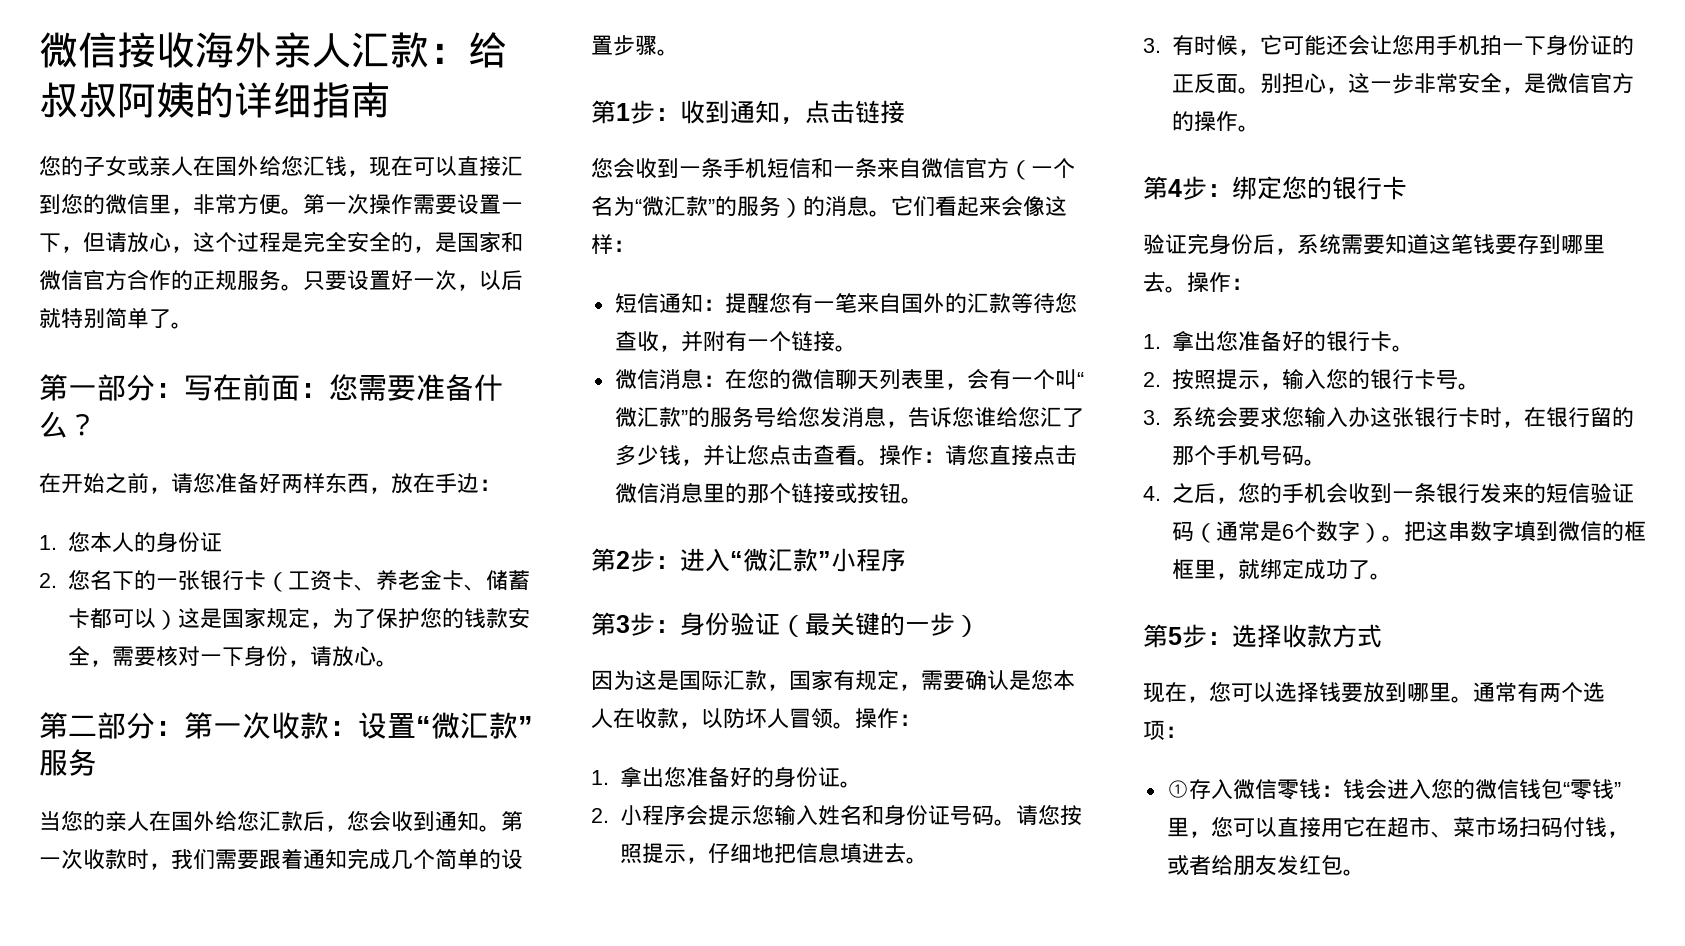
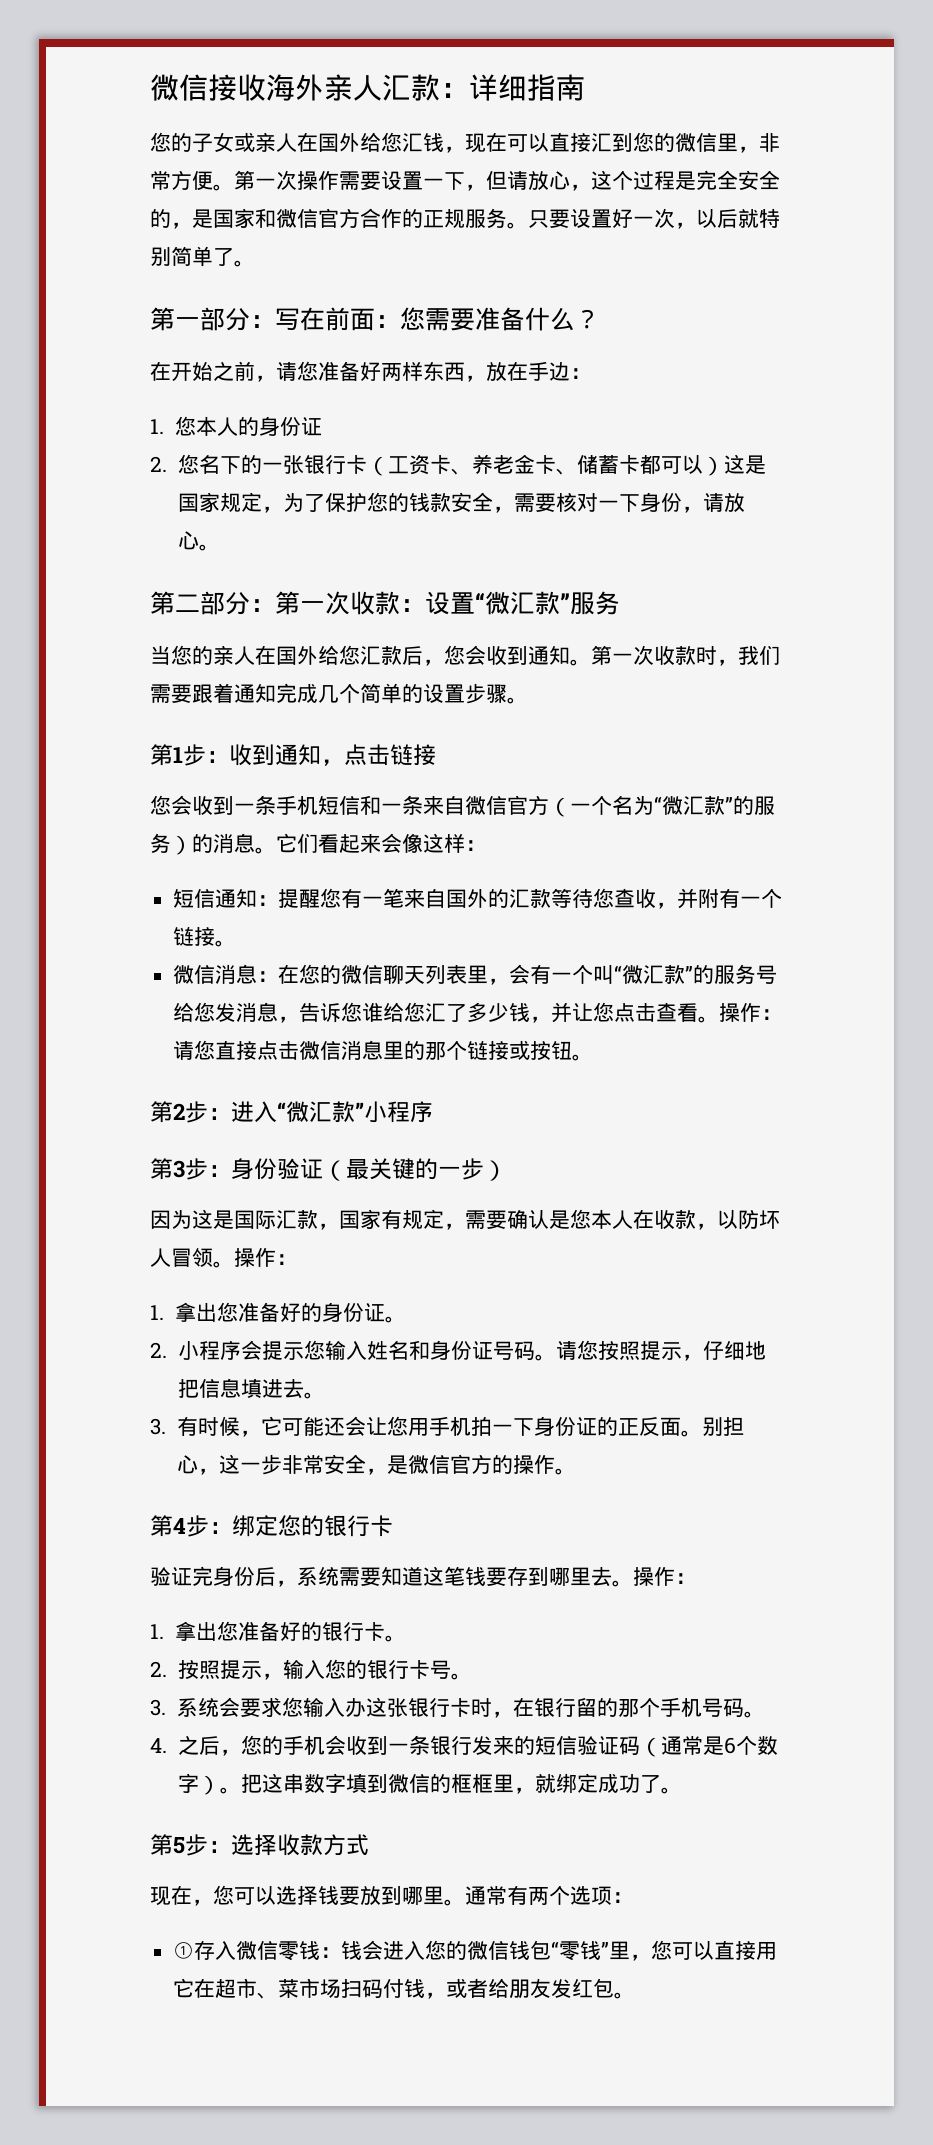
[468,32,507,68] [39,82,234,118] 给叔叔阿姨的 -> (469, 90) none

